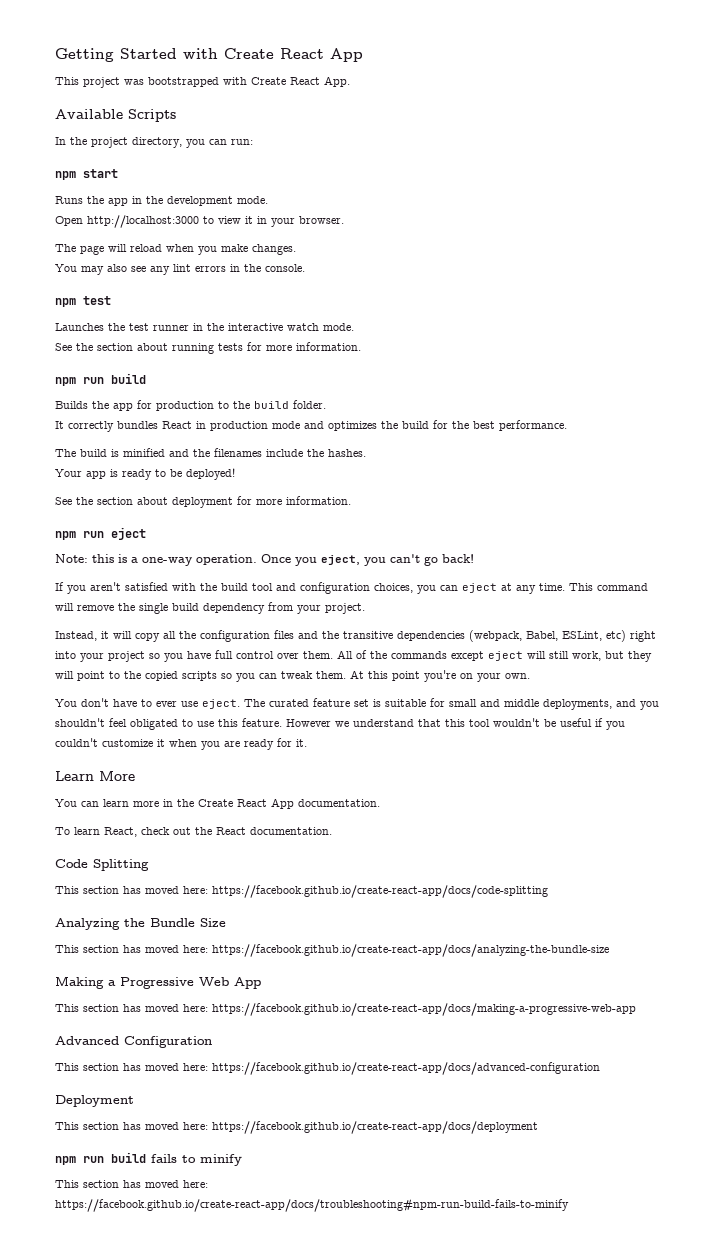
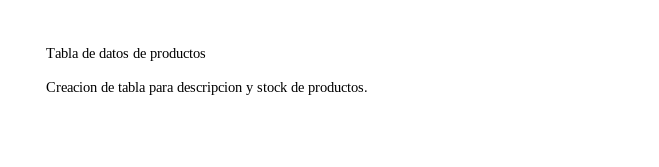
[55,48,363,62] [55,76,350,88] [55,109,176,122] [55,137,253,148] [55,169,118,180] [55,196,268,206] [55,215,344,228] [55,244,296,255] [55,264,305,275] [55,296,111,307] [55,323,354,331] [55,342,361,354] [55,373,146,386] [55,400,326,411] [55,420,567,432] [55,448,366,457] [55,468,235,480] [55,496,351,508] [55,527,146,540] [55,554,474,566] [55,582,648,594] [55,602,365,614] [55,630,656,642] [55,650,652,662] [55,670,530,682] [55,698,659,710] [55,718,625,730] [55,738,307,750] [55,771,135,781] [55,798,380,809] [55,827,332,837] [55,859,149,871] [55,885,548,898] [55,918,226,930] [55,944,609,957] [55,976,261,989] [55,1003,636,1016] [55,1036,212,1048] [55,1062,600,1075] [55,1095,134,1107] [55,1121,538,1134] [55,1152,242,1166] [55,1180,208,1188] [55,1198,569,1212] Getting Started with Create React App // This project was bootstrapped with Create React App. // Available Scripts // In the project directory, you can run: // npm start // Runs the app in the development mode. // Open http://localhost:3000 to view it in your browser. // The page will reload when you make changes. // You may also see any lint errors in the console. // npm test // Launches the test runner in the interactive watch mode. // See the section about running tests for more information. // npm run build // Builds the app for production to the build folder. // It correctly bundles React in production mode and optimizes the build for the best performance. // The build is minified and the filenames include the hashes. // Your app is ready to be deployed! // See the section about deployment for more information. // npm run eject // Note: this is a one-way operation. Once you eject, you can't go back! // If you aren't satisfied with the build tool and configuration choices, you can eject at any time. This command will remove the single build dependency from your project. // Instead, it will copy all the configuration files and the transitive dependencies (webpack, Babel, ESLint, etc) right into your project so you have full control over them. All of the commands except eject will still work, but they will point to the copied scripts so you can tweak them. At this point you're on your own. // You don't have to ever use eject. The curated feature set is suitable for small and middle deployments, and you shouldn't feel obligated to use this feature. However we understand that this tool wouldn't be useful if you couldn't customize it when you are ready for it. // Learn More // You can learn more in the Create React App documentation. // To learn React, check out the React documentation. // Code Splitting // This section has moved here: https://facebook.github.io/create-react-app/docs/code-splitting // Analyzing the Bundle Size // This section has moved here: https://facebook.github.io/create-react-app/docs/analyzing-the-bundle-size // Making a Progressive Web App // This section has moved here: https://facebook.github.io/create-react-app/docs/making-a-progressive-web-app // Advanced Configuration // This section has moved here: https://facebook.github.io/create-react-app/docs/advanced-configuration // Deployment // This section has moved here: https://facebook.github.io/create-react-app/docs/deployment // npm run build fails to minify // This section has moved here: https://facebook.github.io/create-react-app/docs/troubleshooting#npm-run-build-fails-to-minify -> [46,48,206,61] [46,82,368,95] Tabla de datos de productos // Creacion de tabla para descripcion y stock de productos.

